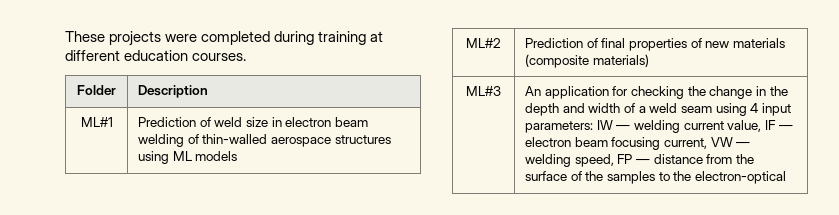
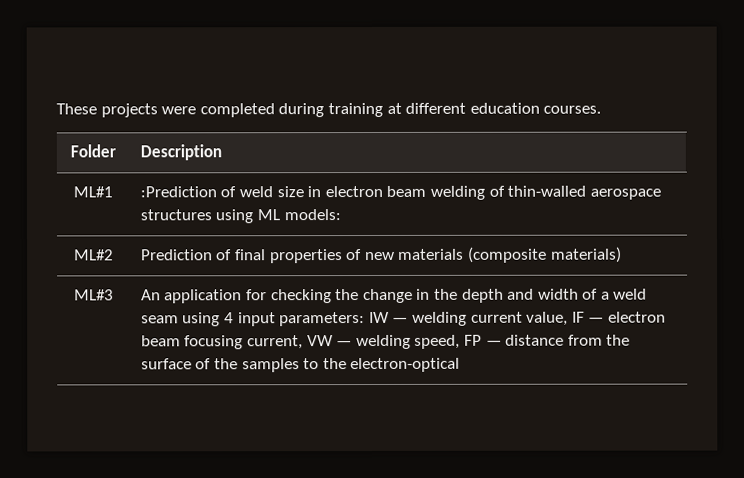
[138,117,197,127] Prediction -> [139,186,217,198] :Prediction
[195,151,238,161] models -> [283,209,341,221] models:

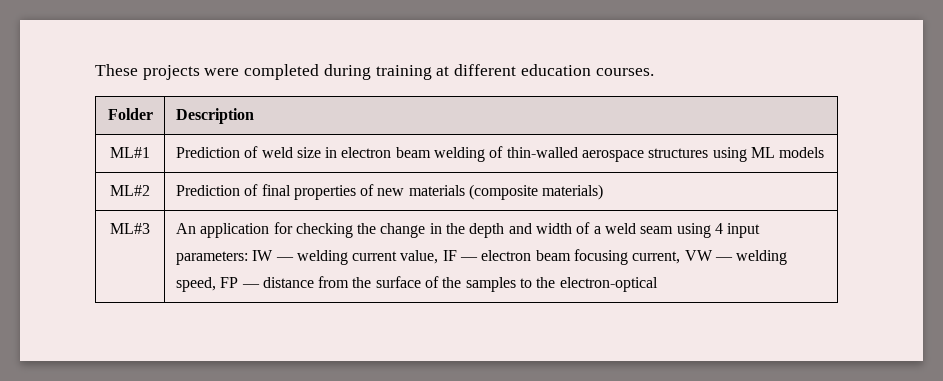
[139,186,217,198] :Prediction -> [175,147,240,158] Prediction
[283,209,341,221] models: -> [779,147,825,158] models

